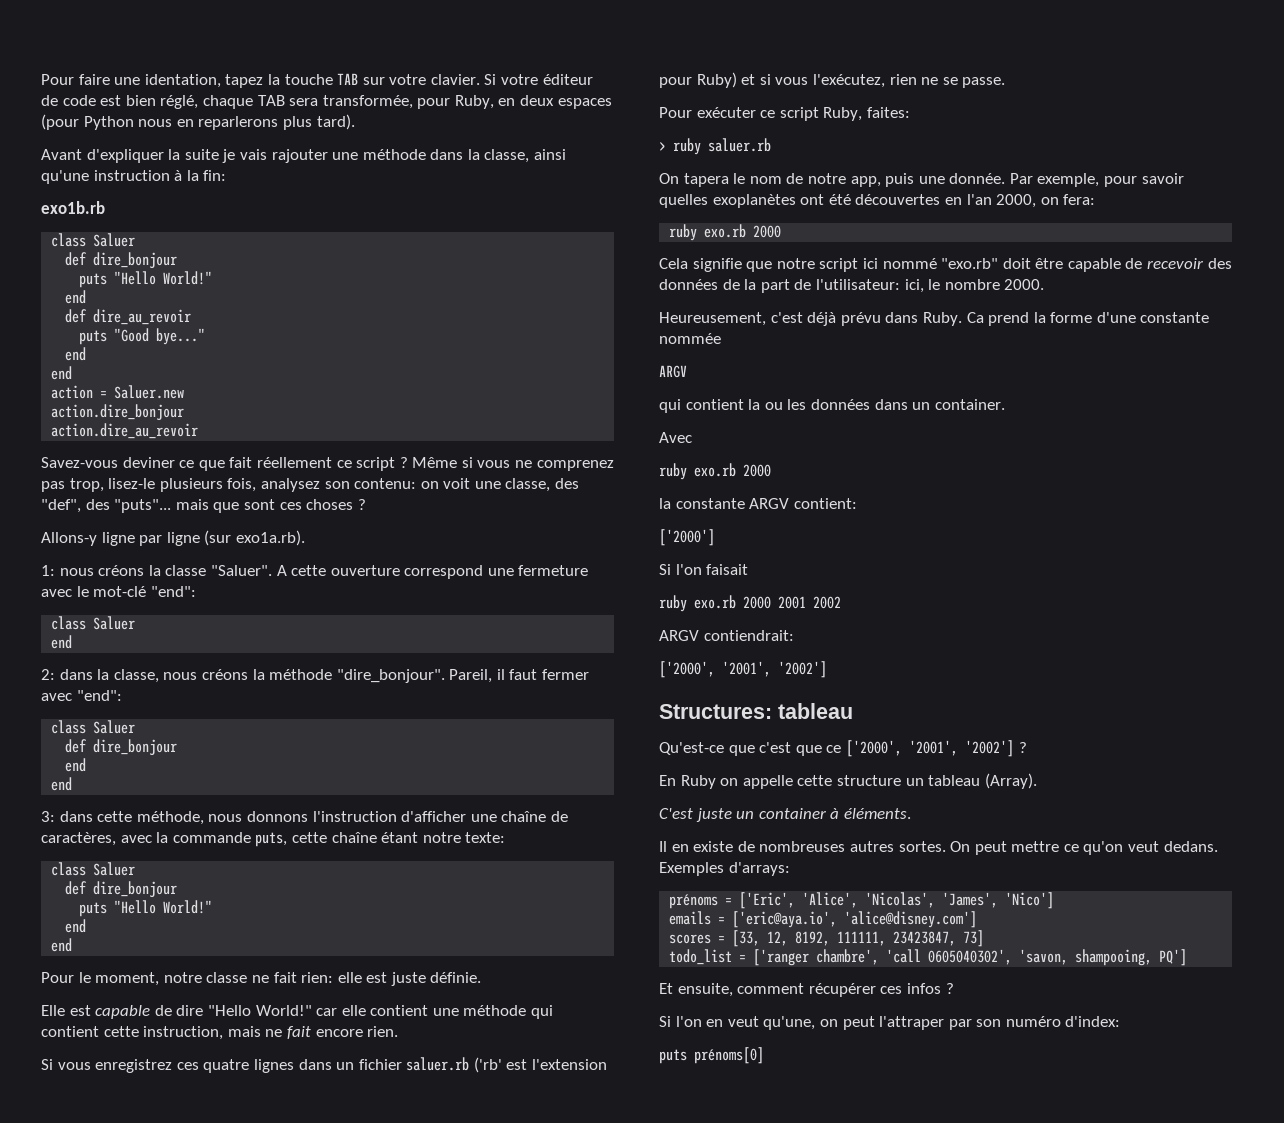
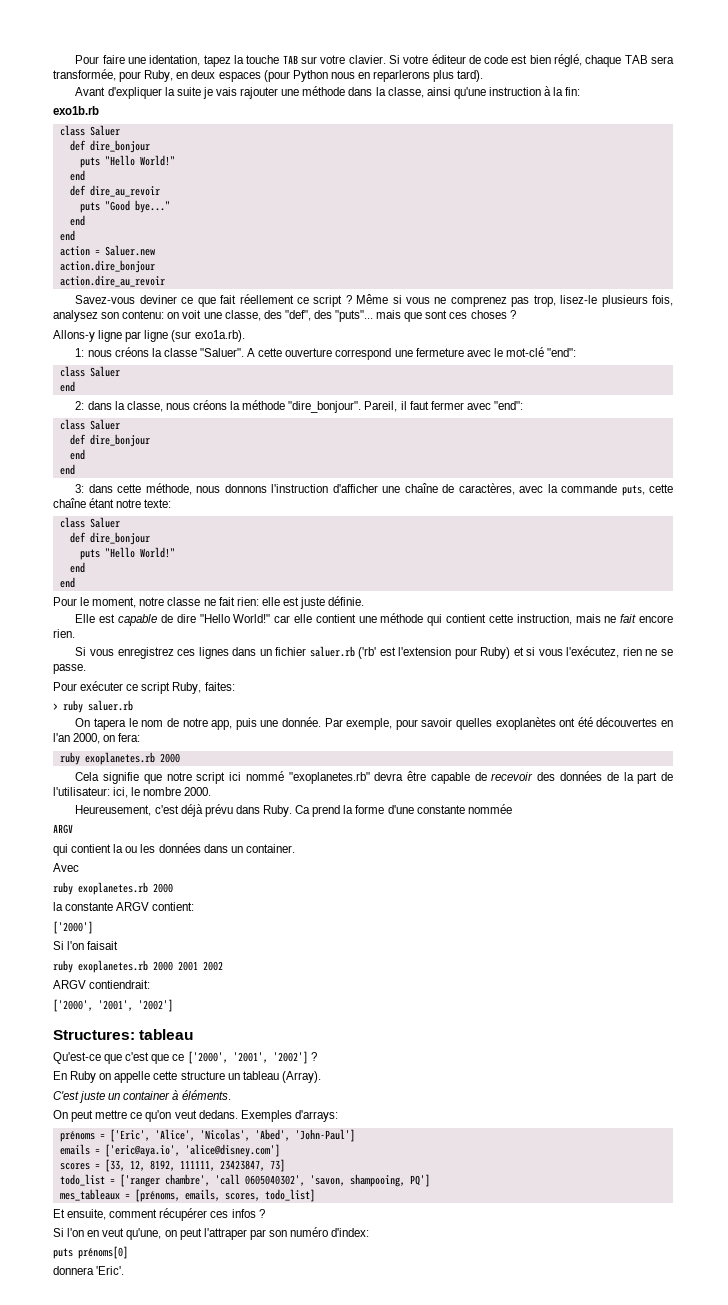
[203,1059,250,1073] quatre -> (196, 652) none
[704,224,747,238] exo.rb -> [84,752,155,765] exoplanetes.rb
[941,258,1031,269] "exo.rb" doit -> [288,772,404,784] "exoplanetes.rb" devra
[694,463,736,477] exo.rb -> [78,882,148,895] exoplanetes.rb
[694,595,736,609] exo.rb -> [78,960,148,973] exoplanetes.rb
[659,841,946,852] Il en existe de nombreuses autres sortes. -> (231, 1095) none
[942,892,1055,909] 'James', 'Nico'] -> [254,1129,355,1142] 'Abed', 'John-Paul']
(1188, 957) none -> [59,1189,315,1202] // mes_tableaux = [prénoms, emails, scores, todo_list]
(764, 1055) none -> [53,1266,125,1275] // donnera 'Eric'.

